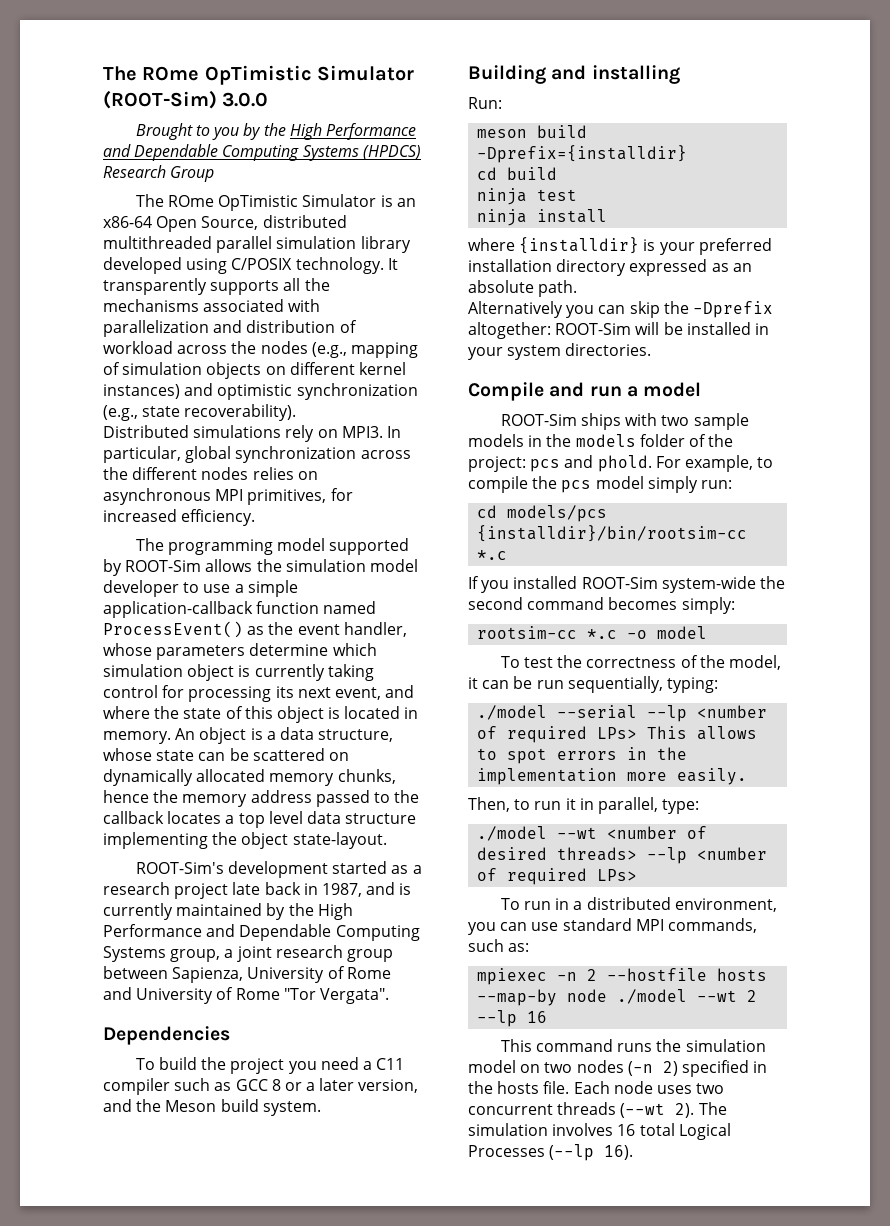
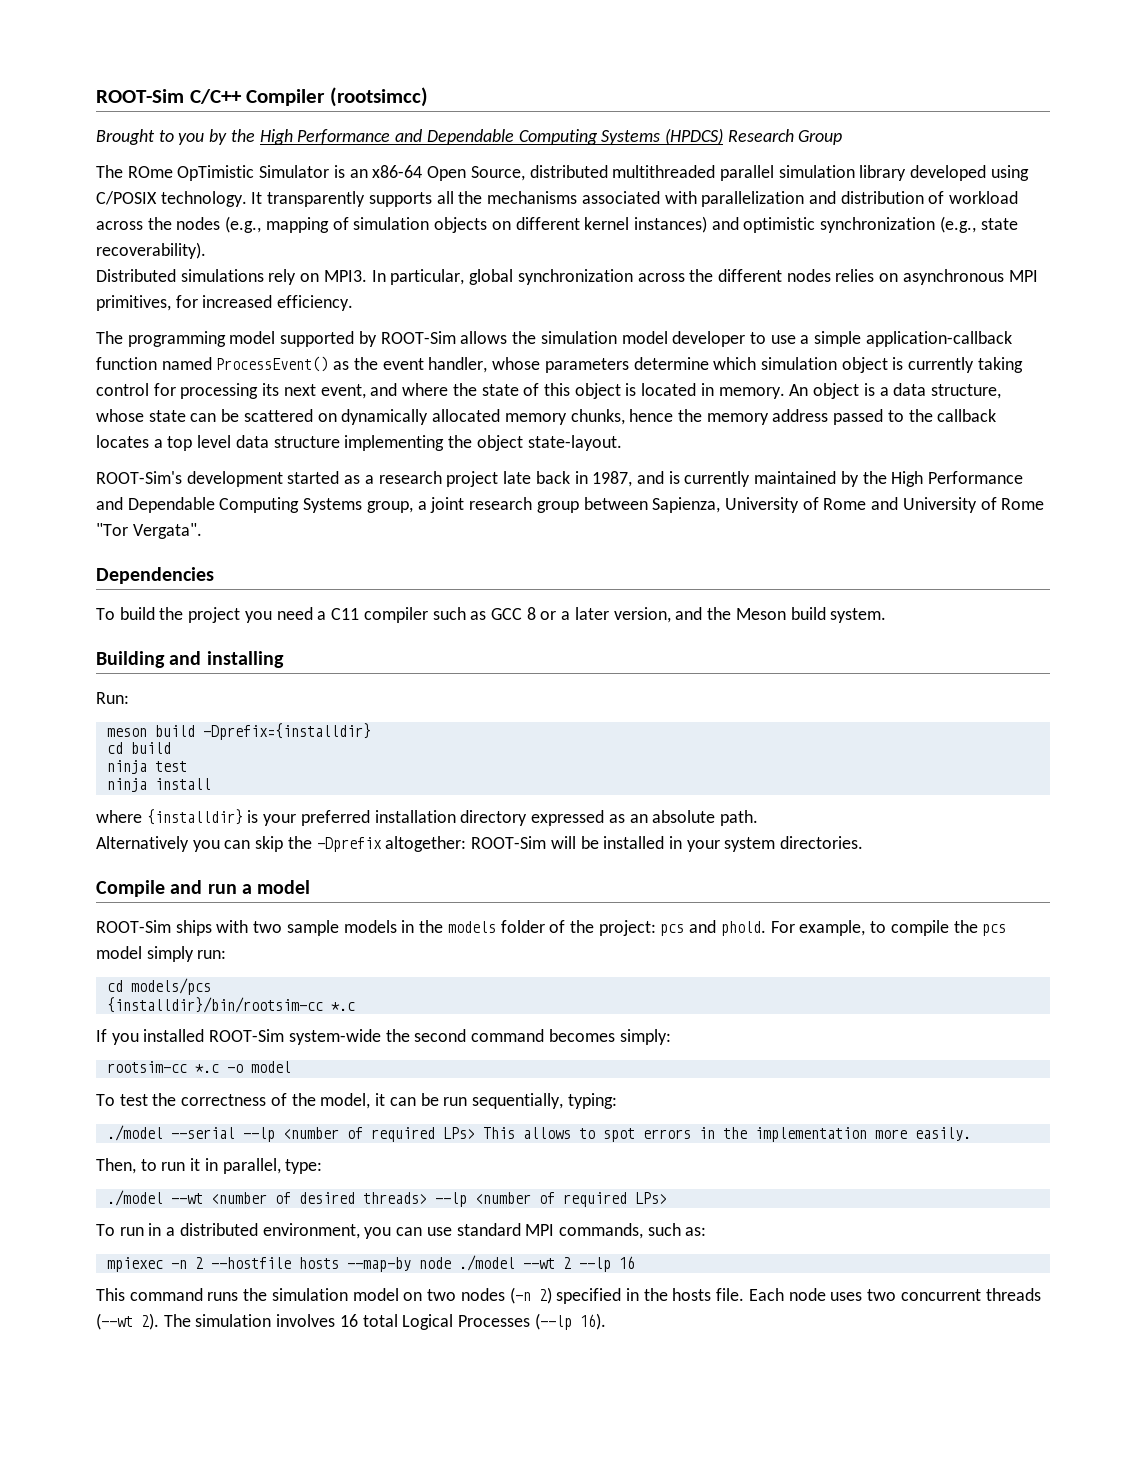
[103,65,415,85] [103,90,269,109] The ROme OpTimistic Simulator (ROOT-Sim) 3.0.0 -> [96,87,428,107] ROOT-Sim C/C++ Compiler (rootsimcc)

